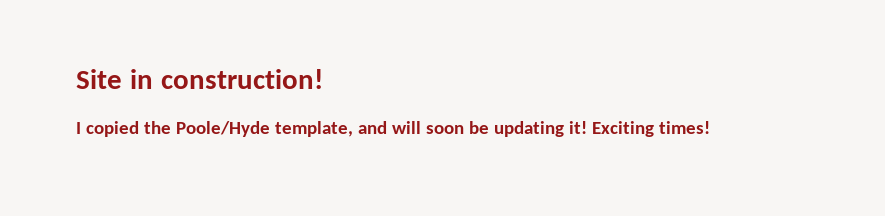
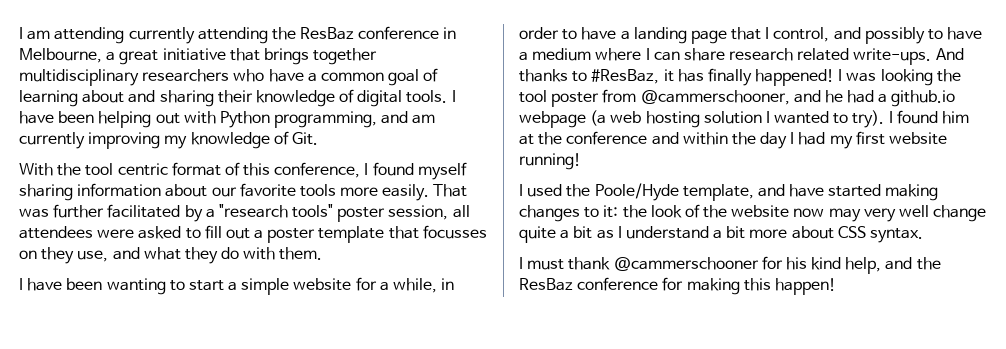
[76,69,323,89] [76,121,710,137] Site in construction! // I copied the Poole/Hyde template, and will soon be updating it! Exciting times! -> [19,26,457,44] [19,48,378,65] [19,68,439,86] [19,89,456,107] [19,111,436,128] [19,131,318,149] [19,162,467,180] [19,183,468,201] [19,204,470,222] [19,225,487,243] [19,247,323,264] [19,277,455,295] [519,27,983,44] [519,48,964,65] [519,68,961,86] [519,89,956,107] [519,110,970,128] [519,131,948,149] [519,153,581,170] [519,183,939,201] [519,204,987,222] [519,226,924,243] [519,256,941,274] [519,277,836,295] I am attending currently attending the ResBaz conference in Melbourne, a great initiative that brings together multidisciplinary researchers who have a common goal of learning about and sharing their knowledge of digital tools. I have been helping out with Python programming, and am currently improving my knowledge of Git. // With the tool centric format of this conference, I found myself sharing information about our favorite tools more easily. That was further facilitated by a "research tools" poster session, all attendees were asked to fill out a poster template that focusses on they use, and what they do with them. // I have been wanting to start a simple website for a while, in order to have a landing page that I control, and possibly to have a medium where I can share research related write-ups. And thanks to #ResBaz, it has finally happened! I was looking the tool poster from @cammerschooner, and he had a github.io webpage (a web hosting solution I wanted to try). I found him at the conference and within the day I had my first website running! // I used the Poole/Hyde template, and have started making changes to it: the look of the website now may very well change quite a bit as I understand a bit more about CSS syntax. // I must thank @cammerschooner for his kind help, and the ResBaz conference for making this happen!

